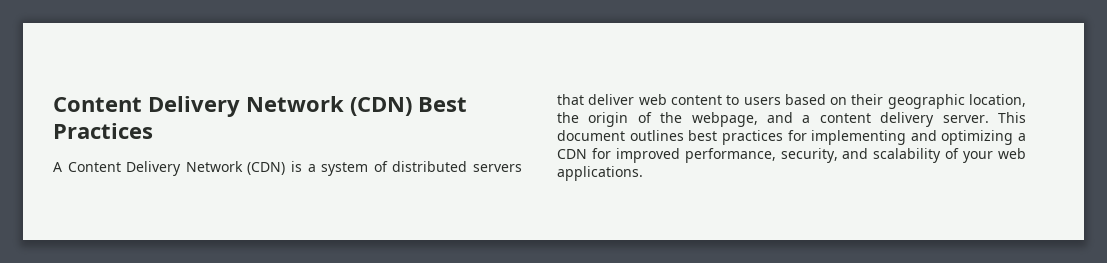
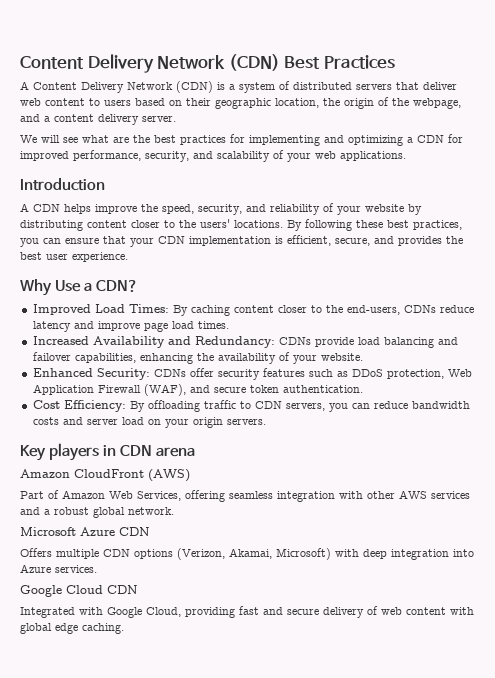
[998,112,1026,123] [557,130,684,141] This document outlines -> [20,135,150,143] // We will see what are the
(643, 173) none -> [20,178,105,191] [20,203,422,215] [20,219,462,231] [20,235,463,247] [20,252,128,262] [20,279,139,296] [32,304,474,316] [32,321,229,332] [32,336,458,348] [32,352,363,364] [32,368,472,380] [32,384,363,396] [32,400,470,412] [32,417,266,428] [20,443,196,461] [20,469,190,482] [20,490,470,502] [20,507,174,518] [20,527,150,536] [20,548,474,560] [20,564,97,573] [20,585,138,597] [20,606,474,618] [20,623,124,634] // Introduction // A CDN helps improve the speed, security, and reliability of your website by distributing content closer to the users' locations. By following these best practices, you can ensure that your CDN implementation is efficient, secure, and provides the best user experience. // Why Use a CDN? // Improved Load Times: By caching content closer to the end-users, CDNs reduce latency and improve page load times. // Increased Availability and Redundancy: CDNs provide load balancing and failover capabilities, enhancing the availability of your website. // Enhanced Security: CDNs offer security features such as DDoS protection, Web Application Firewall (WAF), and secure token authentication. // Cost Efficiency: By offloading traffic to CDN servers, you can reduce bandwidth costs and server load on your origin servers. // Key players in CDN arena // Amazon CloudFront (AWS) // Part of Amazon Web Services, offering seamless integration with other AWS services and a robust global network. // Microsoft Azure CDN // Offers multiple CDN options (Verizon, Akamai, Microsoft) with deep integration into Azure services. // Google Cloud CDN // Integrated with Google Cloud, providing fast and secure delivery of web content with global edge caching.

